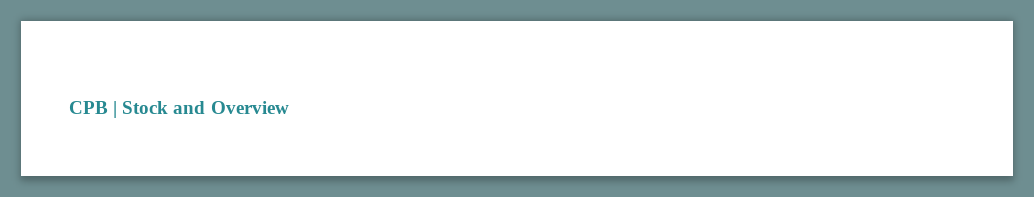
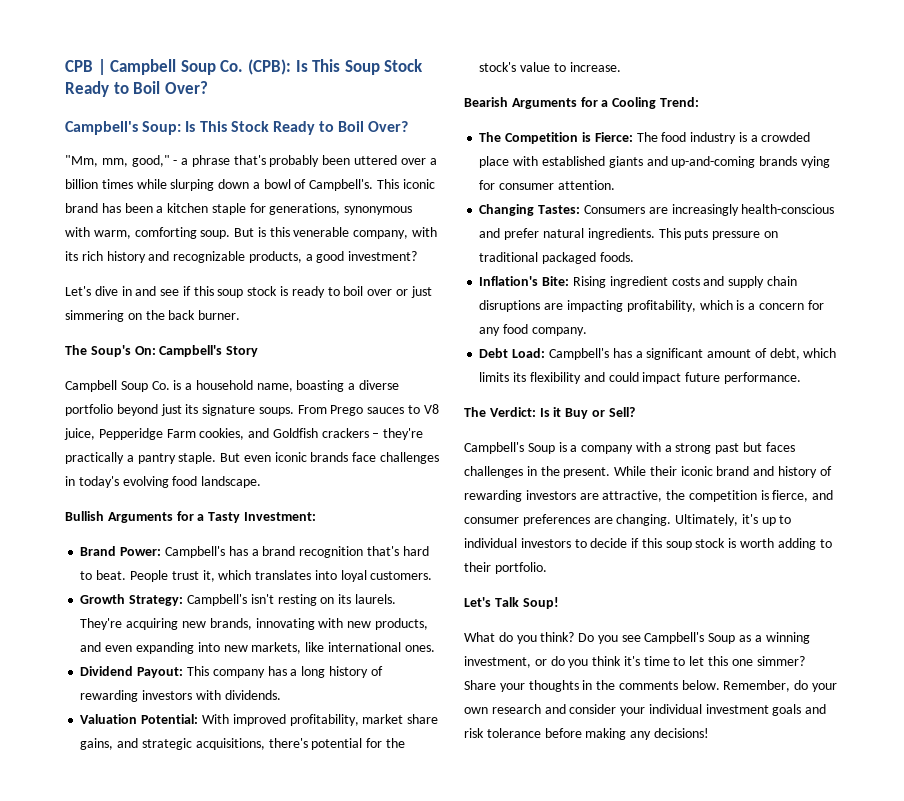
[122,101,289,114] Stock and Overview -> [110,59,424,75] [65,81,208,97] [65,121,409,135] [65,155,437,167] [65,179,435,191] [65,203,413,215] [65,227,438,239] [65,251,418,263] [65,286,432,298] [65,310,241,322] [65,345,259,357] [65,380,400,392] [65,404,439,416] [64,428,424,440] [65,452,440,464] [65,476,262,488] [65,511,316,523] [80,546,429,558] [80,570,433,582] [80,594,396,606] [80,618,428,630] [80,642,435,654] [80,666,383,678] [80,690,281,702] [80,714,439,726] [80,738,405,750] [479,62,621,72] [464,97,699,109] [479,132,811,144] [479,156,830,168] [479,180,615,190] [479,204,835,216] [479,228,778,240] [479,252,634,264] [479,276,797,288] [479,300,824,312] [479,324,587,336] [479,348,837,360] [479,372,801,384] [464,407,635,419] [464,442,795,454] [464,466,832,478] [464,490,834,502] [464,514,792,526] [464,538,832,550] [464,562,547,574] [464,597,559,609] [464,632,810,644] [464,656,805,668] [464,680,838,692] [464,704,827,716] [464,728,709,740] Campbell Soup Co. (CPB): Is This Soup Stock Ready to Boil Over? // Campbell's Soup: Is This Stock Ready to Boil Over? // "Mm, mm, good," - a phrase that's probably been uttered over a billion times while slurping down a bowl of Campbell's. This iconic brand has been a kitchen staple for generations, synonymous with warm, comforting soup. But is this venerable company, with its rich history and recognizable products, a good investment? // Let's dive in and see if this soup stock is ready to boil over or just simmering on the back burner. // The Soup's On: Campbell's Story // Campbell Soup Co. is a household name, boasting a diverse portfolio beyond just its signature soups. From Prego sauces to V8 juice, Pepperidge Farm cookies, and Goldfish crackers – they're practically a pantry staple. But even iconic brands face challenges in today's evolving food landscape. // Bullish Arguments for a Tasty Investment: // Brand Power: Campbell's has a brand recognition that's hard to beat. People trust it, which translates into loyal customers. // Growth Strategy: Campbell's isn't resting on its laurels. They're acquiring new brands, innovating with new products, and even expanding into new markets, like international ones. // Dividend Payout: This company has a long history of rewarding investors with dividends. // Valuation Potential: With improved profitability, market share gains, and strategic acquisitions, there's potential for the stock's value to increase. // Bearish Arguments for a Cooling Trend: // The Competition is Fierce: The food industry is a crowded place with established giants and up-and-coming brands vying for consumer attention. // Changing Tastes: Consumers are increasingly health-conscious and prefer natural ingredients. This puts pressure on traditional packaged foods. // Inflation's Bite: Rising ingredient costs and supply chain disruptions are impacting profitability, which is a concern for any food company. // Debt Load: Campbell's has a significant amount of debt, which limits its flexibility and could impact future performance. // The Verdict: Is it Buy or Sell? // Campbell's Soup is a company with a strong past but faces challenges in the present. While their iconic brand and history of rewarding investors are attractive, the competition is fierce, and consumer preferences are changing. Ultimately, it's up to individual investors to decide if this soup stock is worth adding to their portfolio. // Let's Talk Soup! // What do you think? Do you see Campbell's Soup as a winning investment, or do you think it's time to let this one simmer? Share your thoughts in the comments below. Remember, do your own research and consider your individual investment goals and risk tolerance before making any decisions!

